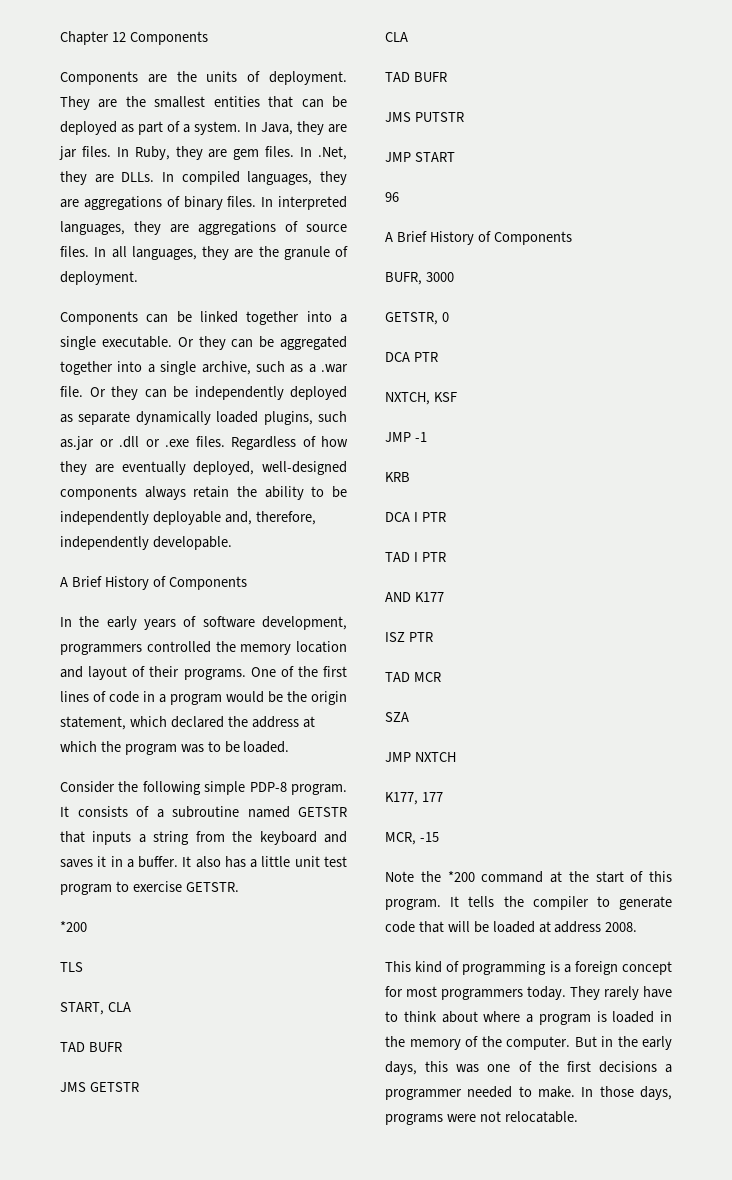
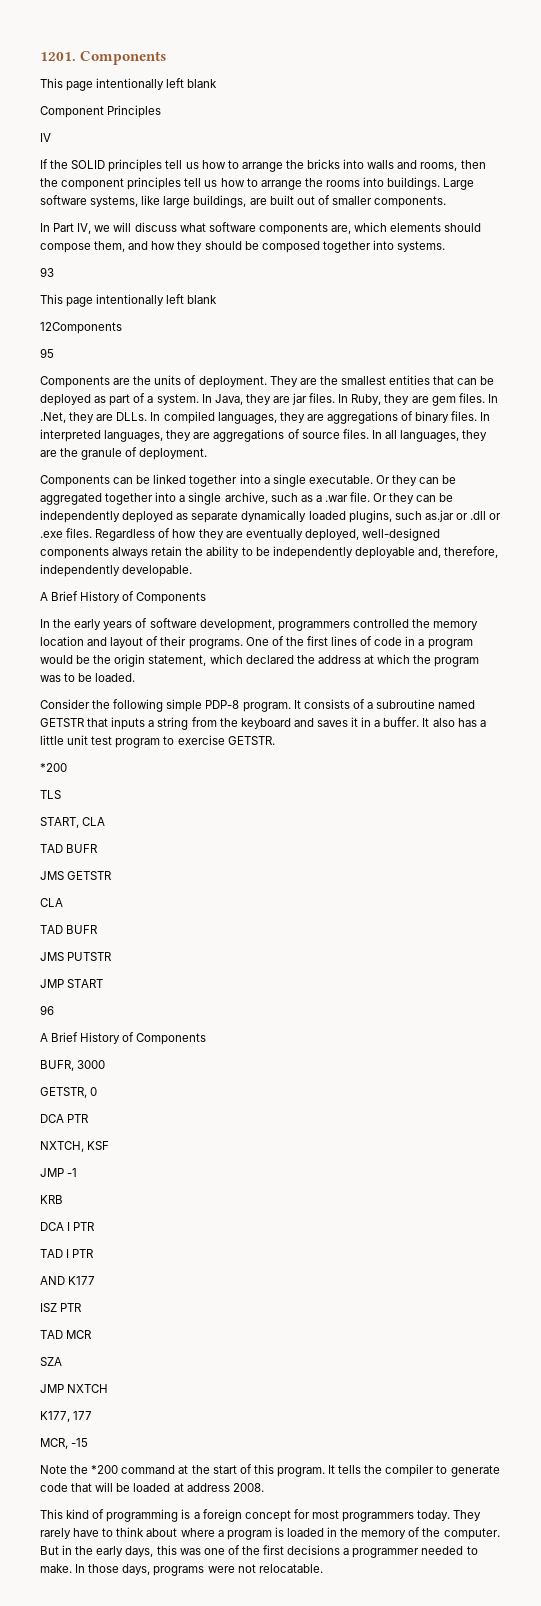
[60,31,208,45] Chapter 12 Components -> [40,51,167,65] [40,78,218,91] [40,105,162,118] [40,133,51,142] [40,159,486,172] [40,177,475,190] [40,195,447,208] [40,222,482,235] [40,240,446,253] [40,267,54,277] [40,294,218,307] [40,322,122,334] [40,348,54,358] 1201. Components // This page intentionally left blank // Component Principles // IV // If the SOLID principles tell us how to arrange the bricks into walls and rooms, then the component principles tell us how to arrange the rooms into buildings. Large software systems, like large buildings, are built out of smaller components. // In Part IV, we will discuss what software components are, which elements should compose them, and how they should be composed together into systems. // 93 // This page intentionally left blank // 12Components // 95

